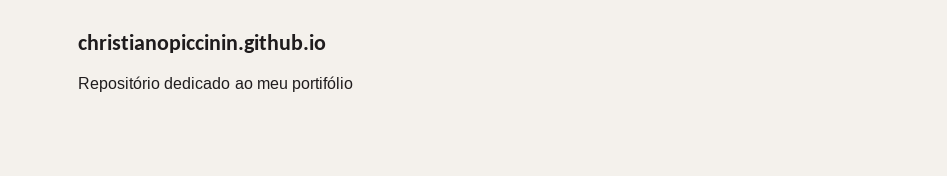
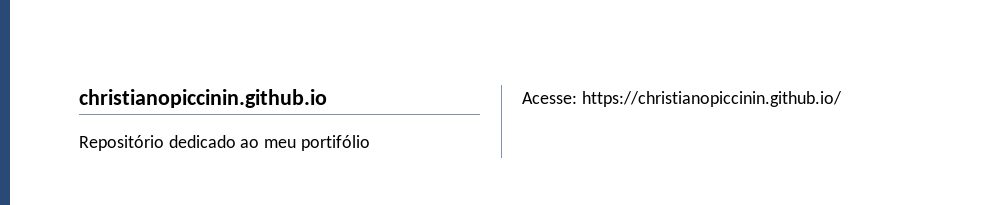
(354, 84) none -> [522,91,842,107] // Acesse: https://christianopiccinin.github.io/

